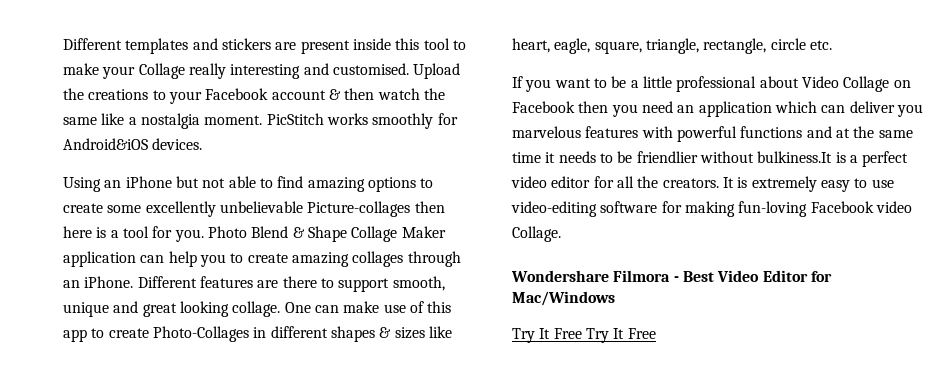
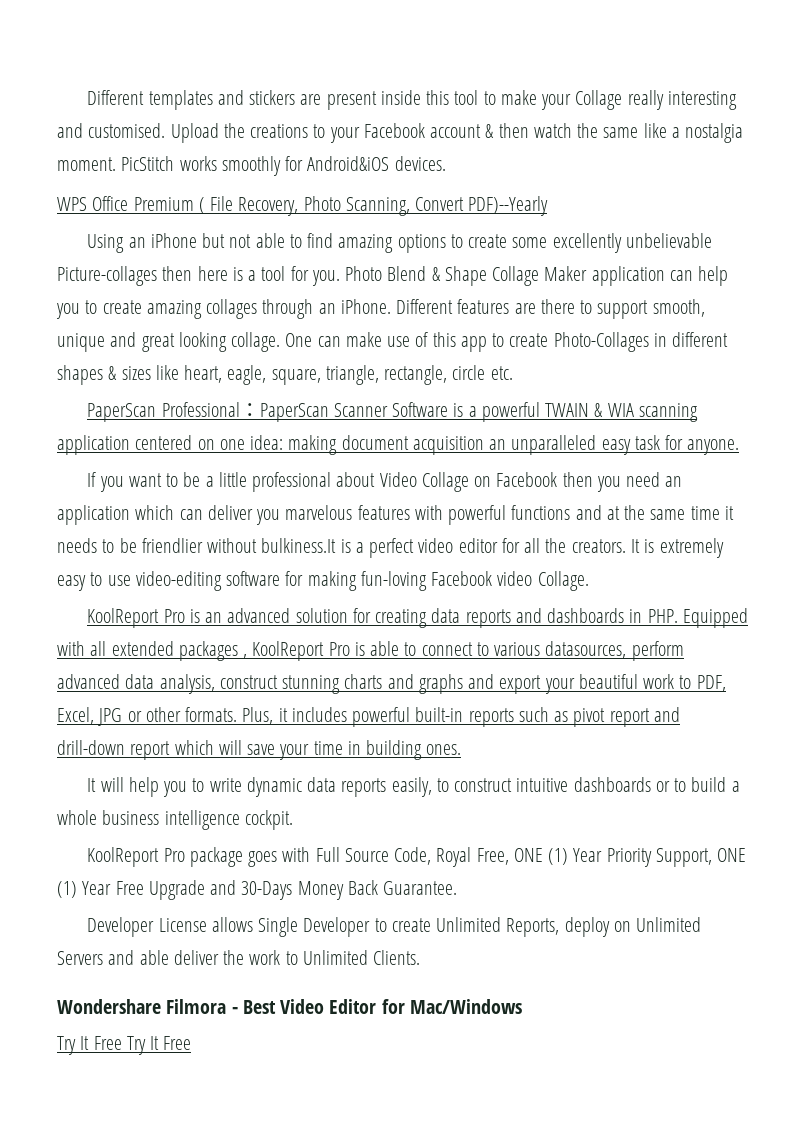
(203, 144) none -> [57,196,549,216] // WPS Office Premium ( File Recovery, Photo Scanning, Convert PDF)--Yearly
(832, 45) none -> [87,402,698,422] [57,435,740,455] // PaperScan Professional：PaperScan Scanner Software is a powerful TWAIN & WIA scanning application centered on one idea: making document acquisition an unparalleled easy task for anyone.
(561, 234) none -> [87,608,748,628] [57,641,684,661] [57,674,726,694] [57,707,680,727] [57,740,462,760] [87,777,740,797] [57,810,293,830] [87,847,747,867] [57,880,458,900] [87,917,702,937] [57,950,421,965] // KoolReport Pro is an advanced solution for creating data reports and dashboards in PHP. Equipped with all extended packages , KoolReport Pro is able to connect to various datasources, perform advanced data analysis, construct stunning charts and graphs and export your beautiful work to PDF, Excel, JPG or other formats. Plus, it includes powerful built-in reports such as pivot report and drill-down report which will save your time in building ones. // It will help you to write dynamic data reports easily, to construct intuitive dashboards or to build a whole business intelligence cockpit. // KoolReport Pro package goes with Full Source Code, Royal Free, ONE (1) Year Priority Support, ONE (1) Year Free Upgrade and 30-Days Money Back Guarantee. // Developer License allows Single Developer to create Unlimited Reports, deploy on Unlimited Servers and able deliver the work to Unlimited Clients.

